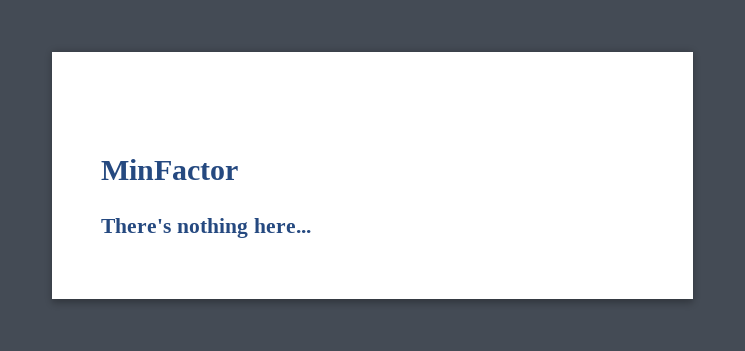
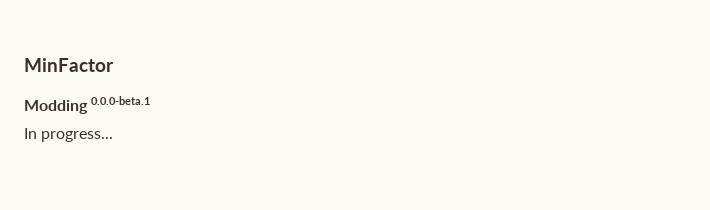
[101,218,311,238] There's nothing here... -> [24,96,151,114] [24,128,114,142] Modding 0.0.0-beta.1 // In progress...

